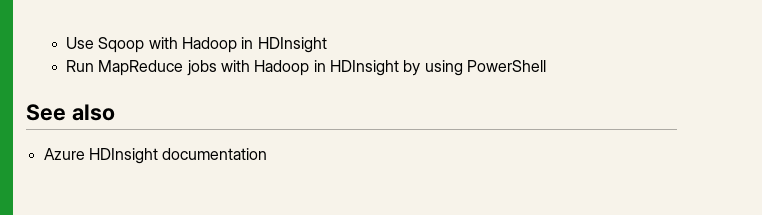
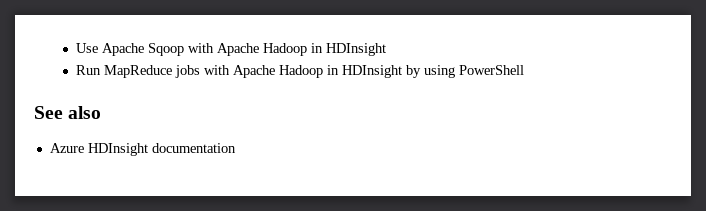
(95, 43) none -> [101,43,144,56] Apache
(178, 43) none -> [216,43,259,56] Apache
(251, 66) none -> [232,65,275,78] Apache

